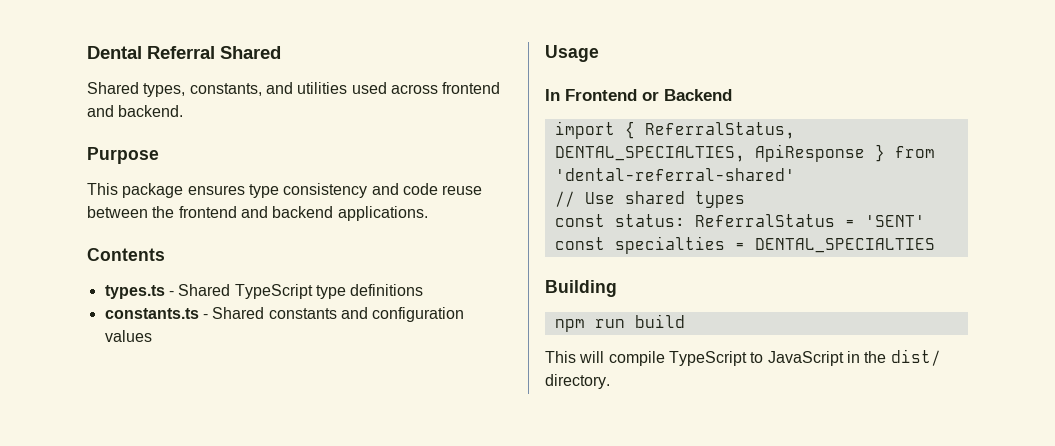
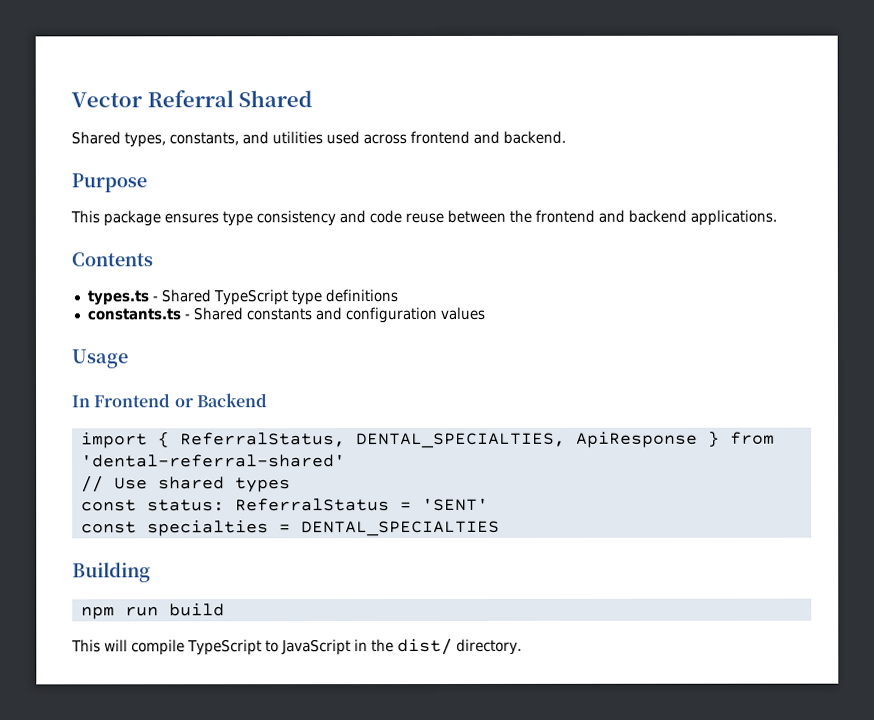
[87,46,142,59] Dental -> [71,92,143,108] Vector

